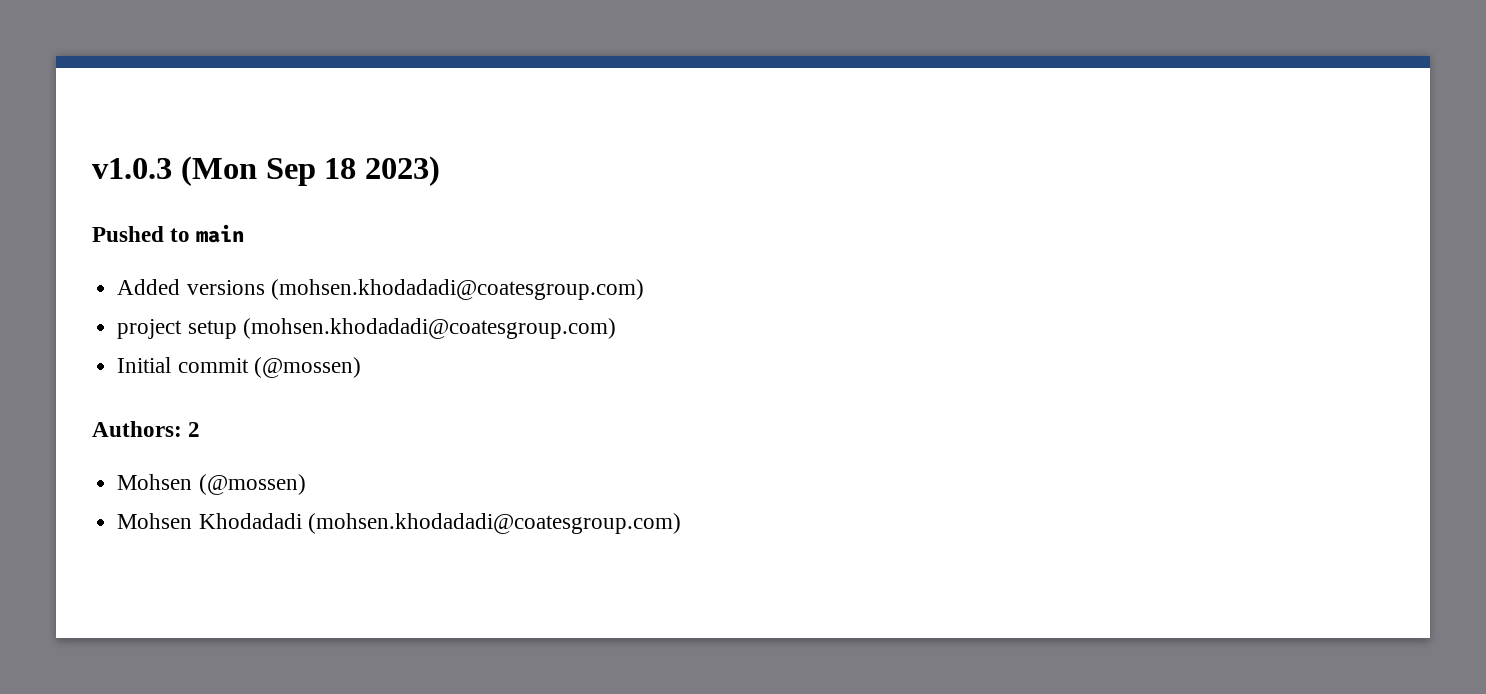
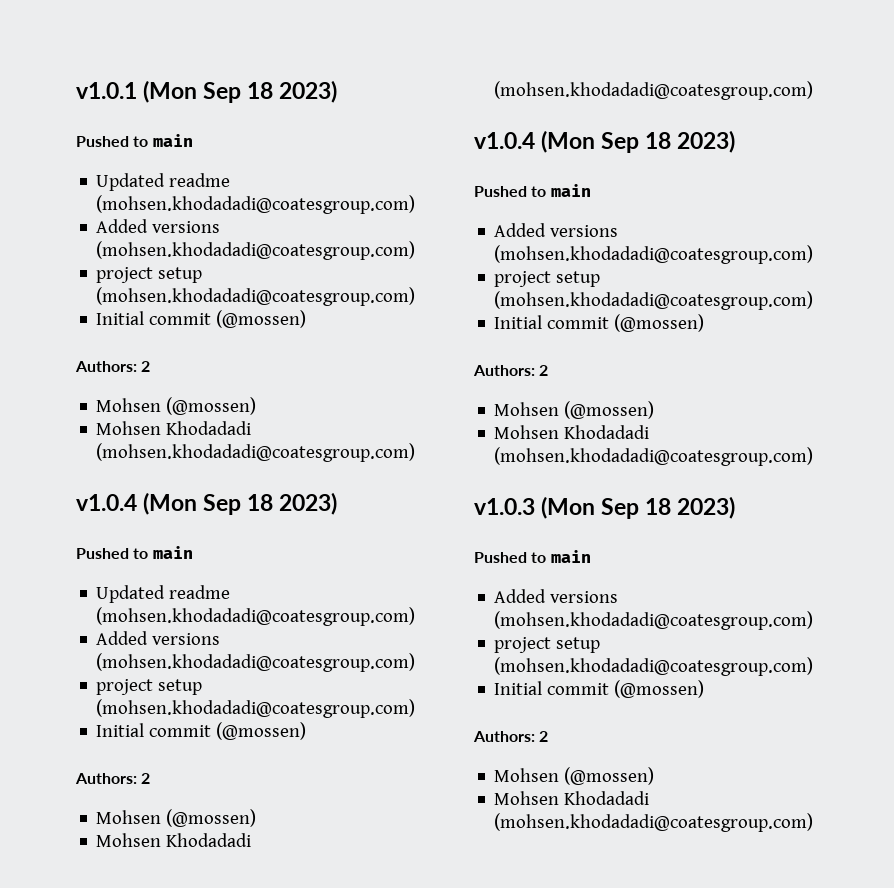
(92, 168) none -> [76,80,338,103] [76,134,193,147] [96,173,231,191] [96,195,416,214] [96,219,221,233] [96,241,416,260] [96,267,203,283] [96,287,416,306] [96,310,307,328] [75,361,151,372] [96,397,257,415] [96,421,252,435] [96,443,416,462] [76,492,338,515] [76,546,193,559] [96,585,231,603] [96,607,416,626] [96,631,221,645] [96,653,416,672] [96,679,203,695] [96,699,416,718] [96,722,307,740] [75,773,151,784] [96,809,257,827] [96,833,252,847] [494,81,814,100] [474,130,736,153] [474,184,591,197] [494,223,619,237] [494,245,814,264] [494,271,601,287] [494,291,814,310] [494,314,705,332] [473,365,549,376] [494,401,655,419] [494,425,650,439] [494,447,814,466] v1.0.1 (Mon Sep 18 2023) // Pushed to main // Updated readme (mohsen.khodadadi@coatesgroup.com) // Added versions (mohsen.khodadadi@coatesgroup.com) // project setup (mohsen.khodadadi@coatesgroup.com) // Initial commit (@mossen) // Authors: 2 // Mohsen (@mossen) // Mohsen Khodadadi (mohsen.khodadadi@coatesgroup.com) // v1.0.4 (Mon Sep 18 2023) // Pushed to main // Updated readme (mohsen.khodadadi@coatesgroup.com) // Added versions (mohsen.khodadadi@coatesgroup.com) // project setup (mohsen.khodadadi@coatesgroup.com) // Initial commit (@mossen) // Authors: 2 // Mohsen (@mossen) // Mohsen Khodadadi (mohsen.khodadadi@coatesgroup.com) // v1.0.4 (Mon Sep 18 2023) // Pushed to main // Added versions (mohsen.khodadadi@coatesgroup.com) // project setup (mohsen.khodadadi@coatesgroup.com) // Initial commit (@mossen) // Authors: 2 // Mohsen (@mossen) // Mohsen Khodadadi (mohsen.khodadadi@coatesgroup.com) //

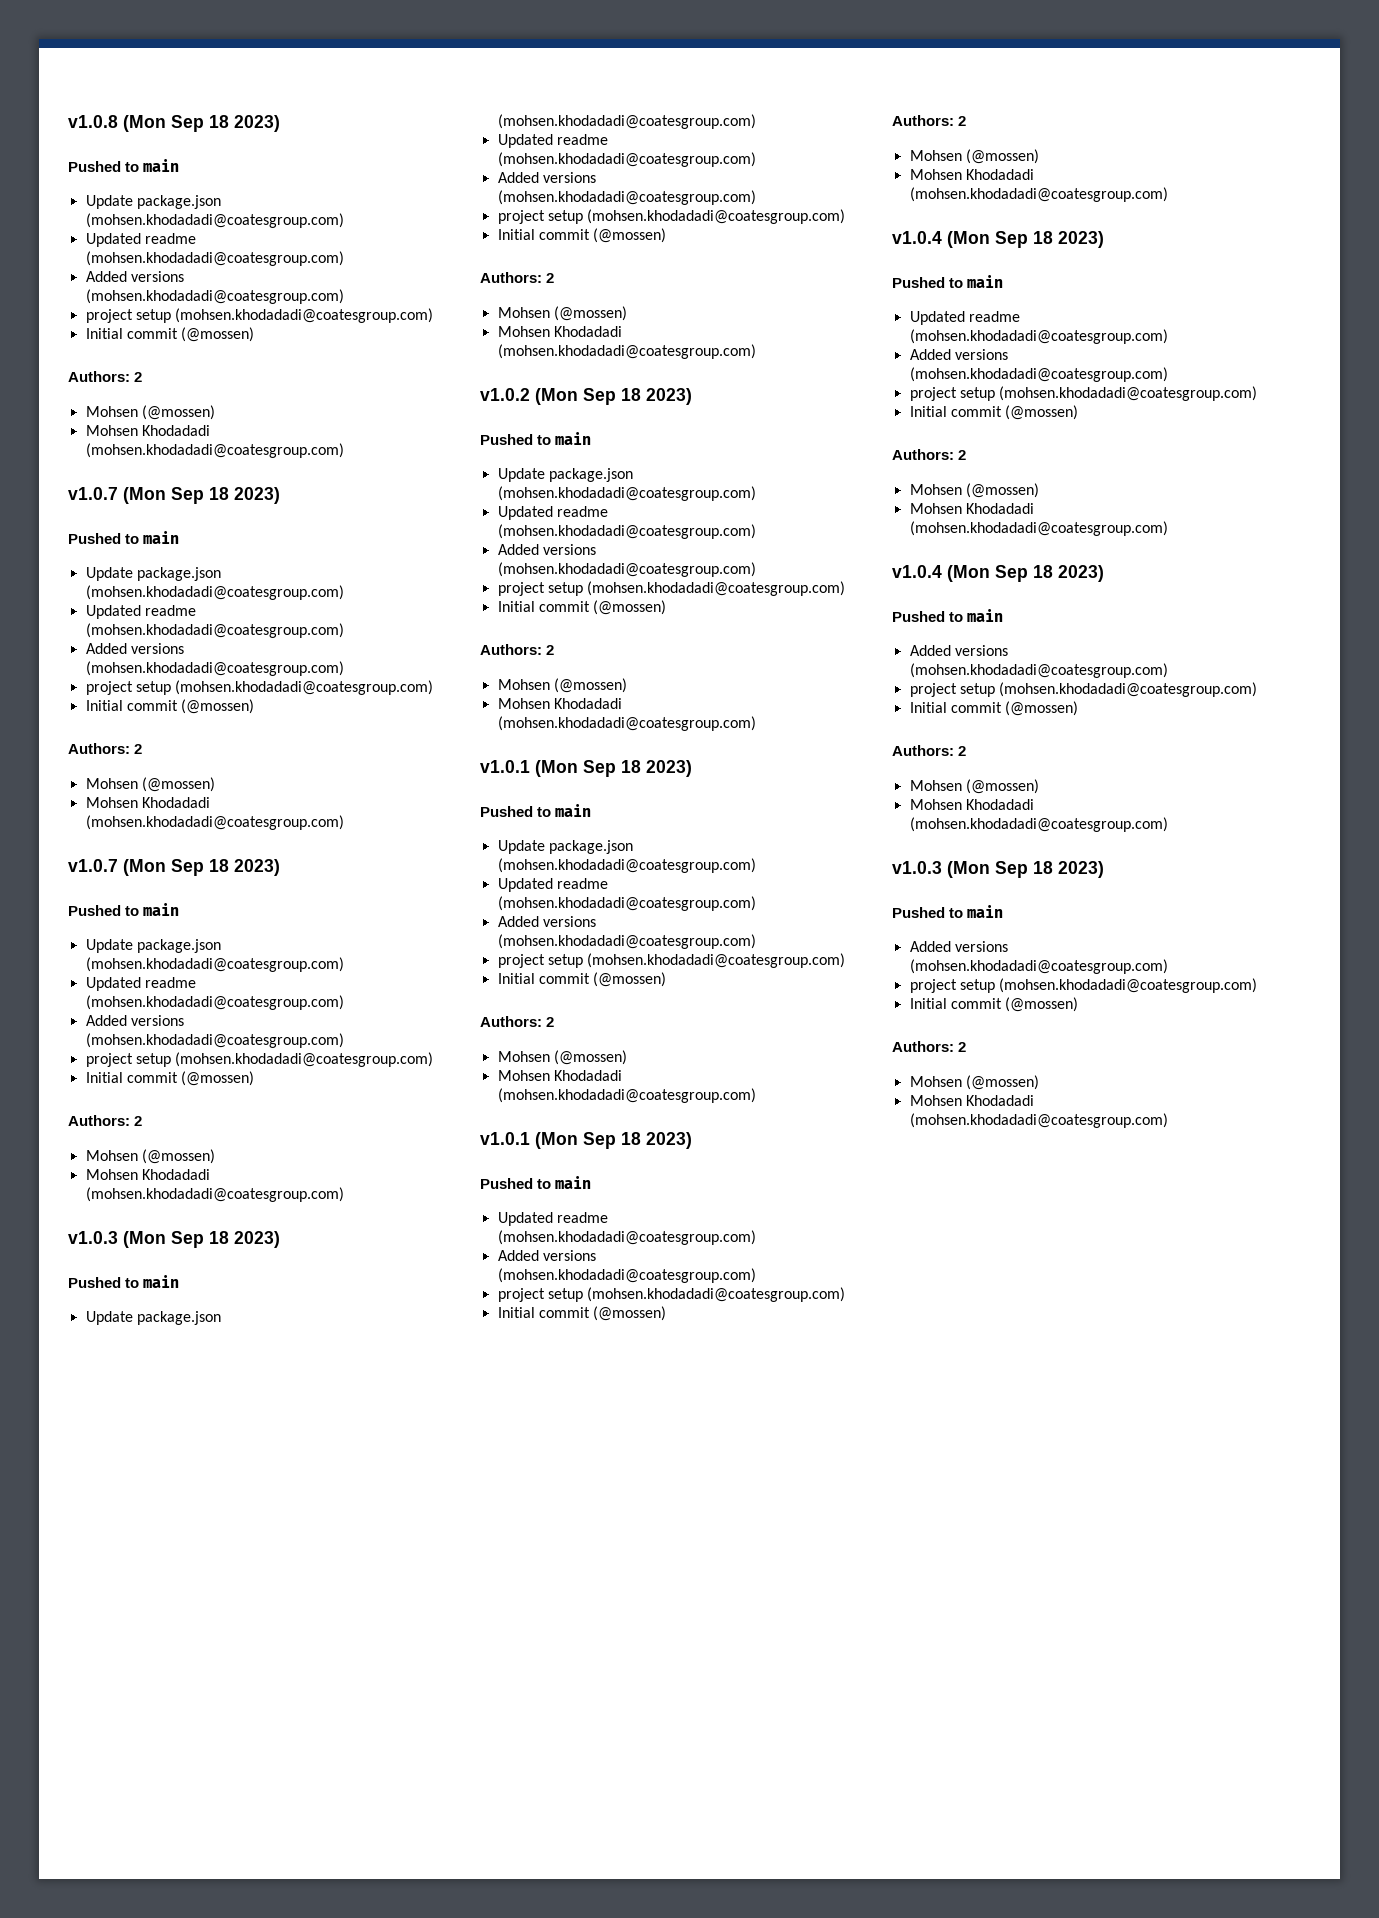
(76, 90) none -> [68,115,280,132] [68,159,180,172] [85,195,221,209] [85,213,344,228] [85,233,196,247] [85,251,344,266] [85,271,184,282] [85,289,344,304] [85,308,434,323] [85,327,255,342] [68,371,143,382] [85,405,215,420] [85,425,210,436] [85,443,344,458] [68,487,280,504] [68,531,180,544] [85,567,221,581] [85,585,344,600] [85,605,196,619] [85,623,344,638] [85,643,184,654] [85,661,344,676] [85,680,434,695] [85,699,255,714] [68,743,143,754] [85,777,215,792] [85,797,210,808] [85,815,344,830] [68,859,280,876] [68,903,180,916] [85,939,221,953] [85,957,344,972] [85,977,196,991] [85,995,344,1010] [85,1015,184,1026] [85,1033,344,1048] [85,1052,434,1067] [85,1071,255,1086] [68,1115,143,1126] [85,1149,215,1164] [85,1169,210,1180] [85,1187,344,1202] [68,1231,280,1248] [68,1275,180,1288] [85,1311,221,1325] [497,114,756,129] [497,134,608,148] [497,152,756,167] [497,172,596,183] [497,190,756,205] [497,209,846,224] [497,228,667,243] [480,272,555,283] [497,306,627,321] [497,326,622,337] [497,344,756,359] [480,388,692,405] [480,432,592,445] [497,468,633,482] [497,486,756,501] [497,506,608,520] [497,524,756,539] [497,544,596,555] [497,562,756,577] [497,581,846,596] [497,600,667,615] [480,644,555,655] [497,678,627,693] [497,698,622,709] [497,716,756,731] [480,760,692,777] [480,804,592,817] [497,840,633,854] [497,858,756,873] [497,878,608,892] [497,896,756,911] [497,916,596,927] [497,934,756,949] [497,953,846,968] [497,972,667,987] [480,1016,555,1027] [497,1050,627,1065] [497,1070,622,1081] [497,1088,756,1103] v1.0.8 (Mon Sep 18 2023) // Pushed to main // Update package.json (mohsen.khodadadi@coatesgroup.com) // Updated readme (mohsen.khodadadi@coatesgroup.com) // Added versions (mohsen.khodadadi@coatesgroup.com) // project setup (mohsen.khodadadi@coatesgroup.com) // Initial commit (@mossen) // Authors: 2 // Mohsen (@mossen) // Mohsen Khodadadi (mohsen.khodadadi@coatesgroup.com) // v1.0.7 (Mon Sep 18 2023) // Pushed to main // Update package.json (mohsen.khodadadi@coatesgroup.com) // Updated readme (mohsen.khodadadi@coatesgroup.com) // Added versions (mohsen.khodadadi@coatesgroup.com) // project setup (mohsen.khodadadi@coatesgroup.com) // Initial commit (@mossen) // Authors: 2 // Mohsen (@mossen) // Mohsen Khodadadi (mohsen.khodadadi@coatesgroup.com) // v1.0.7 (Mon Sep 18 2023) // Pushed to main // Update package.json (mohsen.khodadadi@coatesgroup.com) // Updated readme (mohsen.khodadadi@coatesgroup.com) // Added versions (mohsen.khodadadi@coatesgroup.com) // project setup (mohsen.khodadadi@coatesgroup.com) // Initial commit (@mossen) // Authors: 2 // Mohsen (@mossen) // Mohsen Khodadadi (mohsen.khodadadi@coatesgroup.com) // v1.0.3 (Mon Sep 18 2023) // Pushed to main // Update package.json (mohsen.khodadadi@coatesgroup.com) // Updated readme (mohsen.khodadadi@coatesgroup.com) // Added versions (mohsen.khodadadi@coatesgroup.com) // project setup (mohsen.khodadadi@coatesgroup.com) // Initial commit (@mossen) // Authors: 2 // Mohsen (@mossen) // Mohsen Khodadadi (mohsen.khodadadi@coatesgroup.com) // v1.0.2 (Mon Sep 18 2023) // Pushed to main // Update package.json (mohsen.khodadadi@coatesgroup.com) // Updated readme (mohsen.khodadadi@coatesgroup.com) // Added versions (mohsen.khodadadi@coatesgroup.com) // project setup (mohsen.khodadadi@coatesgroup.com) // Initial commit (@mossen) // Authors: 2 // Mohsen (@mossen) // Mohsen Khodadadi (mohsen.khodadadi@coatesgroup.com) // v1.0.1 (Mon Sep 18 2023) // Pushed to main // Update package.json (mohsen.khodadadi@coatesgroup.com) // Updated readme (mohsen.khodadadi@coatesgroup.com) // Added versions (mohsen.khodadadi@coatesgroup.com) // project setup (mohsen.khodadadi@coatesgroup.com) // Initial commit (@mossen) // Authors: 2 // Mohsen (@mossen) // Mohsen Khodadadi (mohsen.khodadadi@coatesgroup.com) //

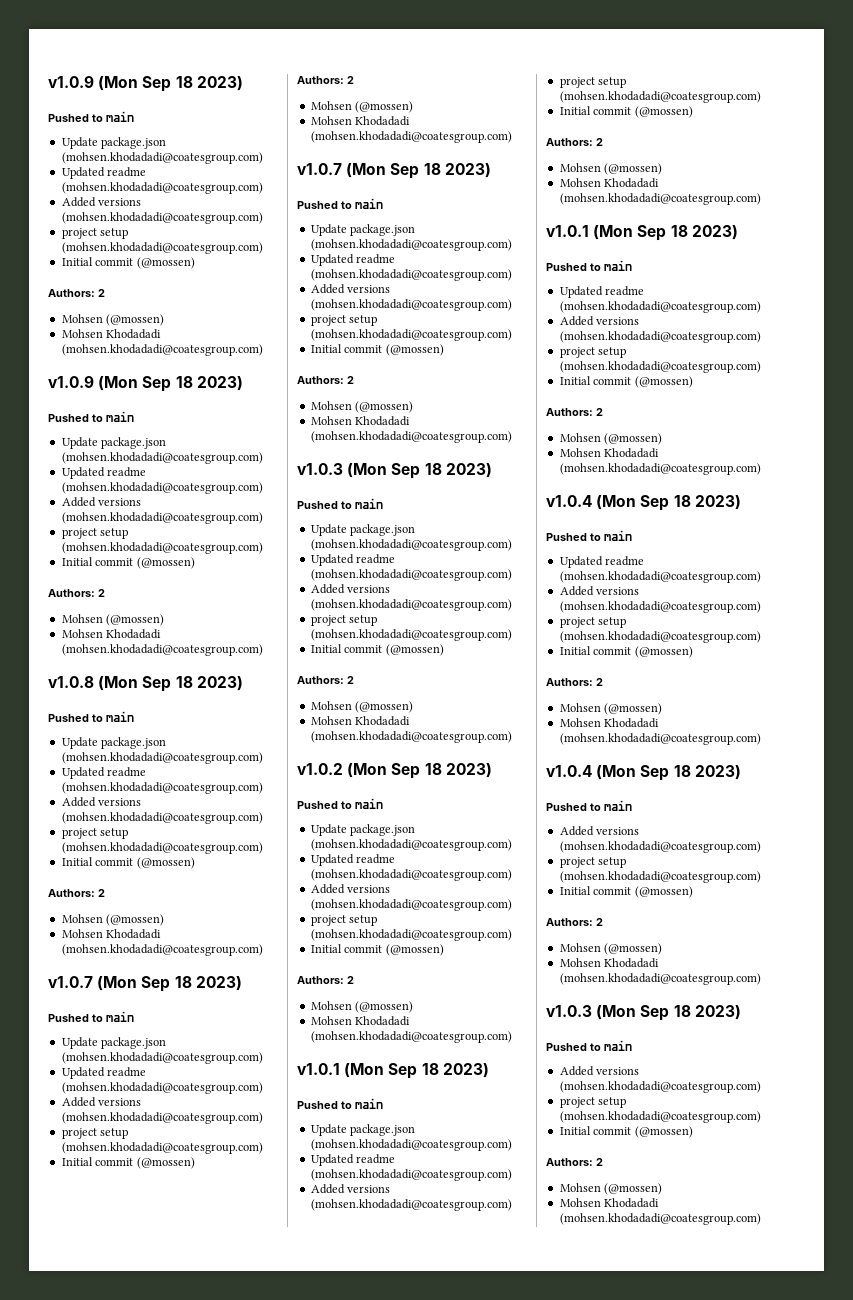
(68, 121) none -> [48,76,243,92] [48,111,134,122] [61,137,167,149] [61,152,263,164] [61,167,147,179] [61,182,263,194] [61,197,142,207] [61,212,263,224] [61,228,129,239] [61,242,263,254] [61,257,195,269] [48,289,105,297] [61,314,165,326] [61,329,162,339] [61,344,263,356] [48,376,243,392] [48,411,134,422] [61,437,167,449] [61,452,263,464] [61,467,147,479] [61,482,263,494] [61,497,142,507] [61,512,263,524] [61,528,129,539] [61,542,263,554] [61,557,195,569] [48,589,105,597] [61,614,165,626] [61,629,162,639] [61,644,263,656] v1.0.9 (Mon Sep 18 2023) // Pushed to main // Update package.json (mohsen.khodadadi@coatesgroup.com) // Updated readme (mohsen.khodadadi@coatesgroup.com) // Added versions (mohsen.khodadadi@coatesgroup.com) // project setup (mohsen.khodadadi@coatesgroup.com) // Initial commit (@mossen) // Authors: 2 // Mohsen (@mossen) // Mohsen Khodadadi (mohsen.khodadadi@coatesgroup.com) // v1.0.9 (Mon Sep 18 2023) // Pushed to main // Update package.json (mohsen.khodadadi@coatesgroup.com) // Updated readme (mohsen.khodadadi@coatesgroup.com) // Added versions (mohsen.khodadadi@coatesgroup.com) // project setup (mohsen.khodadadi@coatesgroup.com) // Initial commit (@mossen) // Authors: 2 // Mohsen (@mossen) // Mohsen Khodadadi (mohsen.khodadadi@coatesgroup.com) //

